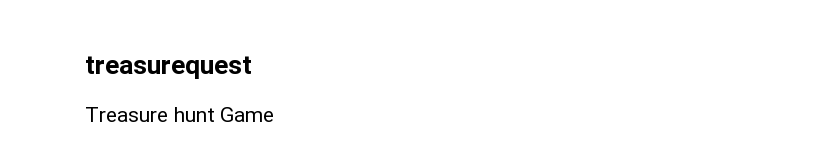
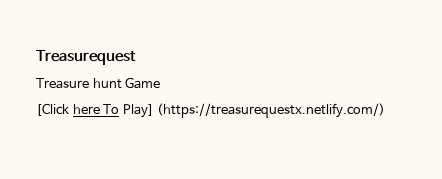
[85,56,252,79] treasurequest -> [36,50,136,65] Treasurequest
(275, 114) none -> [36,103,386,118] // [Click here To Play] (https://treasurequestx.netlify.com/)

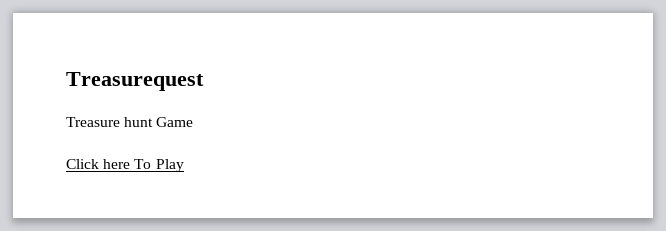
[36,103,69,116] [Click -> [66,159,99,169] Click
[122,103,386,118] Play] (https://treasurequestx.netlify.com/) -> [155,159,184,172] Play

